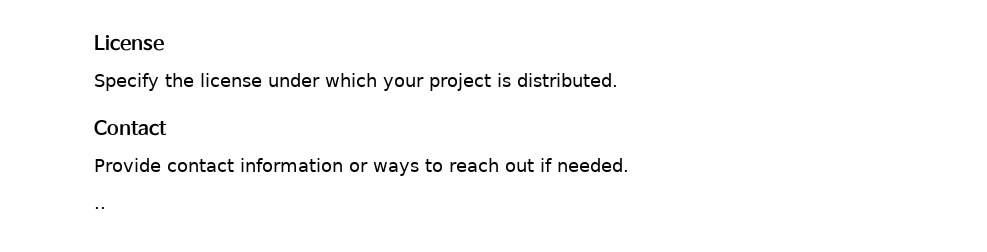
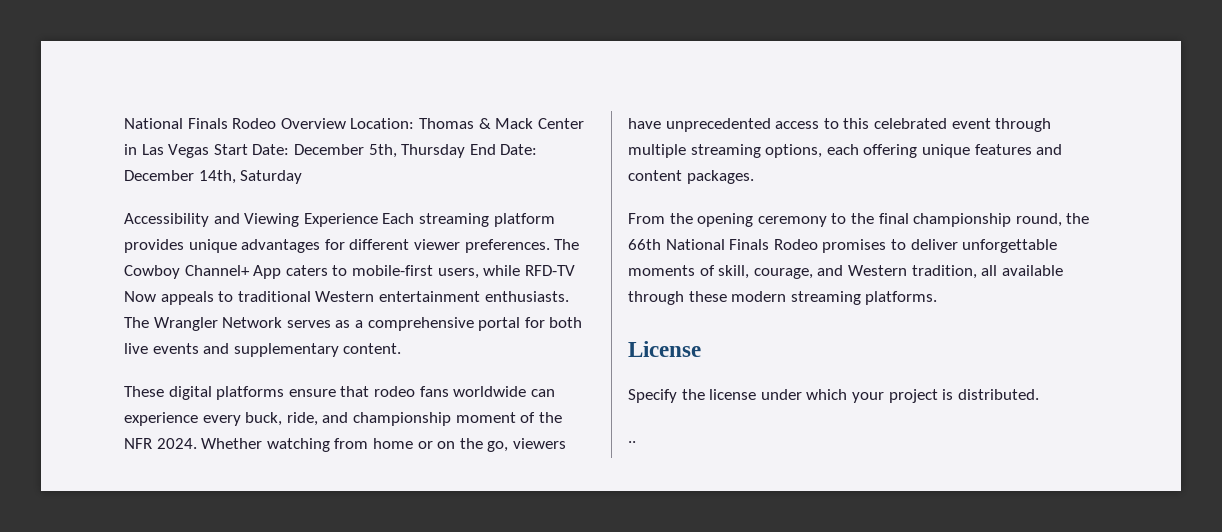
(94, 43) none -> [124,118,584,129] [124,144,538,158] [124,170,303,184] [124,213,555,227] [124,239,580,253] [124,265,575,279] [124,291,569,305] [124,317,583,331] [124,343,402,357] [124,386,555,400] [124,412,562,426] [124,438,566,452] [628,118,1052,132] [628,144,1063,158] [628,170,754,184] [628,213,1090,227] [628,239,1058,253] [628,265,1063,279] [628,291,938,305] National Finals Rodeo Overview Location: Thomas & Mack Center in Las Vegas Start Date: December 5th, Thursday End Date: December 14th, Saturday // Accessibility and Viewing Experience Each streaming platform provides unique advantages for different viewer preferences. The Cowboy Channel+ App caters to mobile-first users, while RFD-TV Now appeals to traditional Western entertainment enthusiasts. The Wrangler Network serves as a comprehensive portal for both live events and supplementary content. // These digital platforms ensure that rodeo fans worldwide can experience every buck, ride, and championship moment of the NFR 2024. Whether watching from home or on the go, viewers have unprecedented access to this celebrated event through multiple streaming options, each offering unique features and content packages. // From the opening ceremony to the final championship round, the 66th National Finals Rodeo promises to deliver unforgettable moments of skill, courage, and Western tradition, all available through these modern streaming platforms. //
[94,120,167,136] [94,158,629,176] // Contact // Provide contact information or ways to reach out if needed. -> (1039, 394) none

